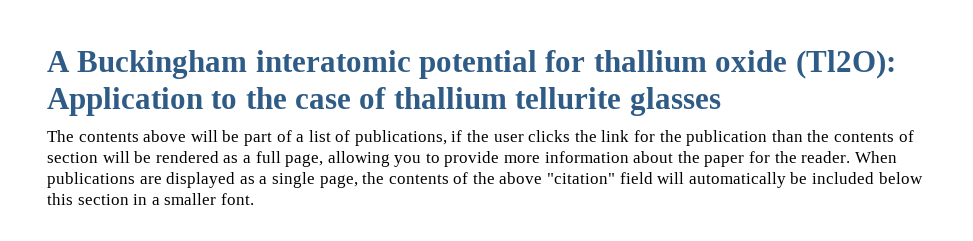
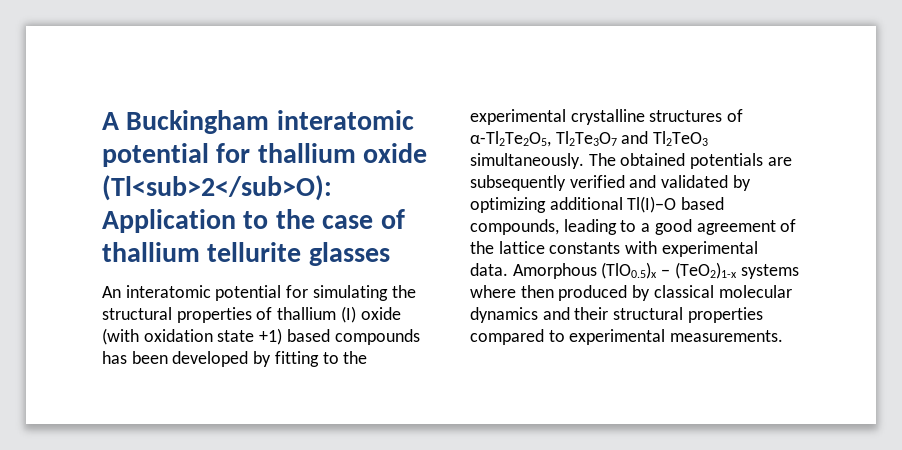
[795,50,896,79] (Tl2O): -> [102,175,332,201] (Tl<sub>2</sub>O):
[47,130,914,146] [47,151,897,167] [47,172,923,188] [47,193,254,205] The contents above will be part of a list of publications, if the user clicks the link for the publication than the contents of section will be rendered as a full page, allowing you to provide more information about the paper for the reader. When publications are displayed as a single page, the contents of the above "citation" field will automatically be included below this section in a smaller font. -> [102,285,416,301] [102,306,401,323] [102,328,420,345] [102,351,368,367] [470,109,744,125] [470,131,709,147] [470,153,792,169] [470,175,751,191] [470,196,725,213] [470,219,797,235] [470,241,758,257] [470,262,799,279] [470,285,792,301] [470,307,763,323] [470,329,784,345] An interatomic potential for simulating the structural properties of thallium (I) oxide (with oxidation state +1) based compounds has been developed by fitting to the experimental crystalline structures of α-Tl2Te2O5, Tl2Te3O7 and Tl2TeO3 simultaneously. The obtained potentials are subsequently verified and validated by optimizing additional Tl(I)−O based compounds, leading to a good agreement of the lattice constants with experimental data. Amorphous (TlO0.5)x − (TeO2)1-x systems where then produced by classical molecular dynamics and their structural properties compared to experimental measurements.

